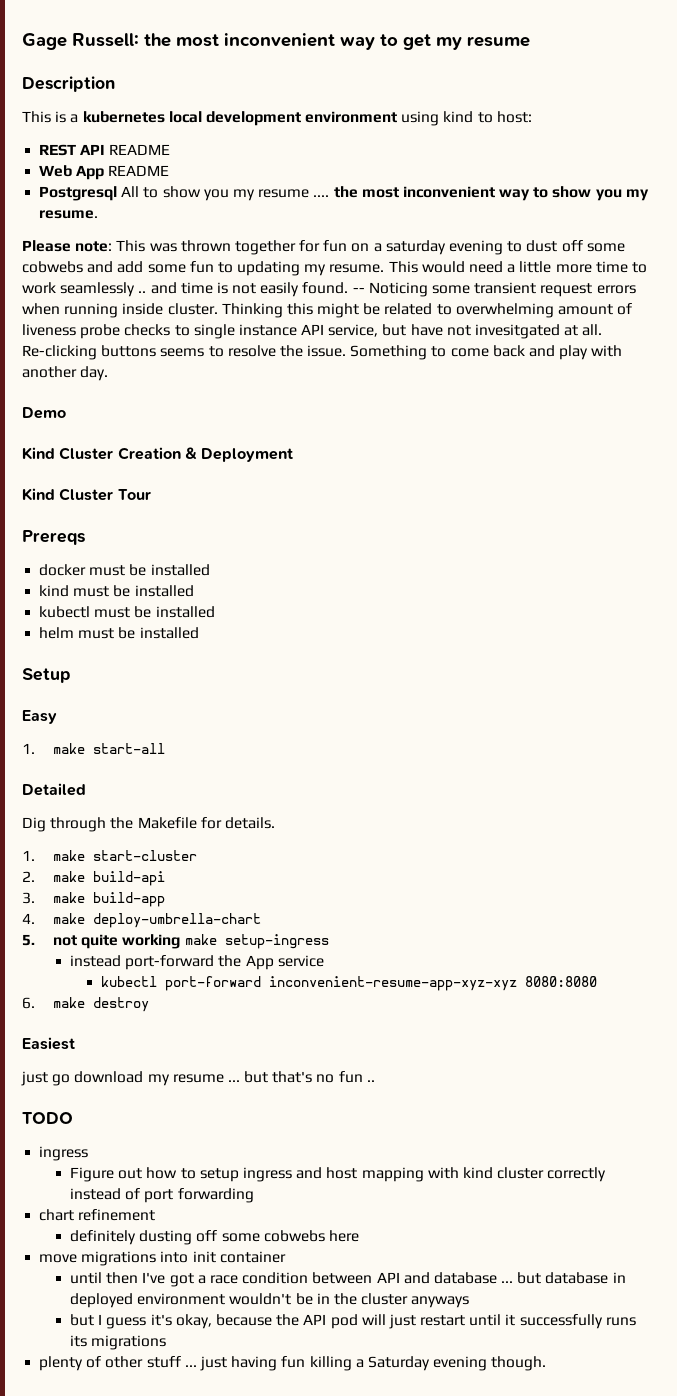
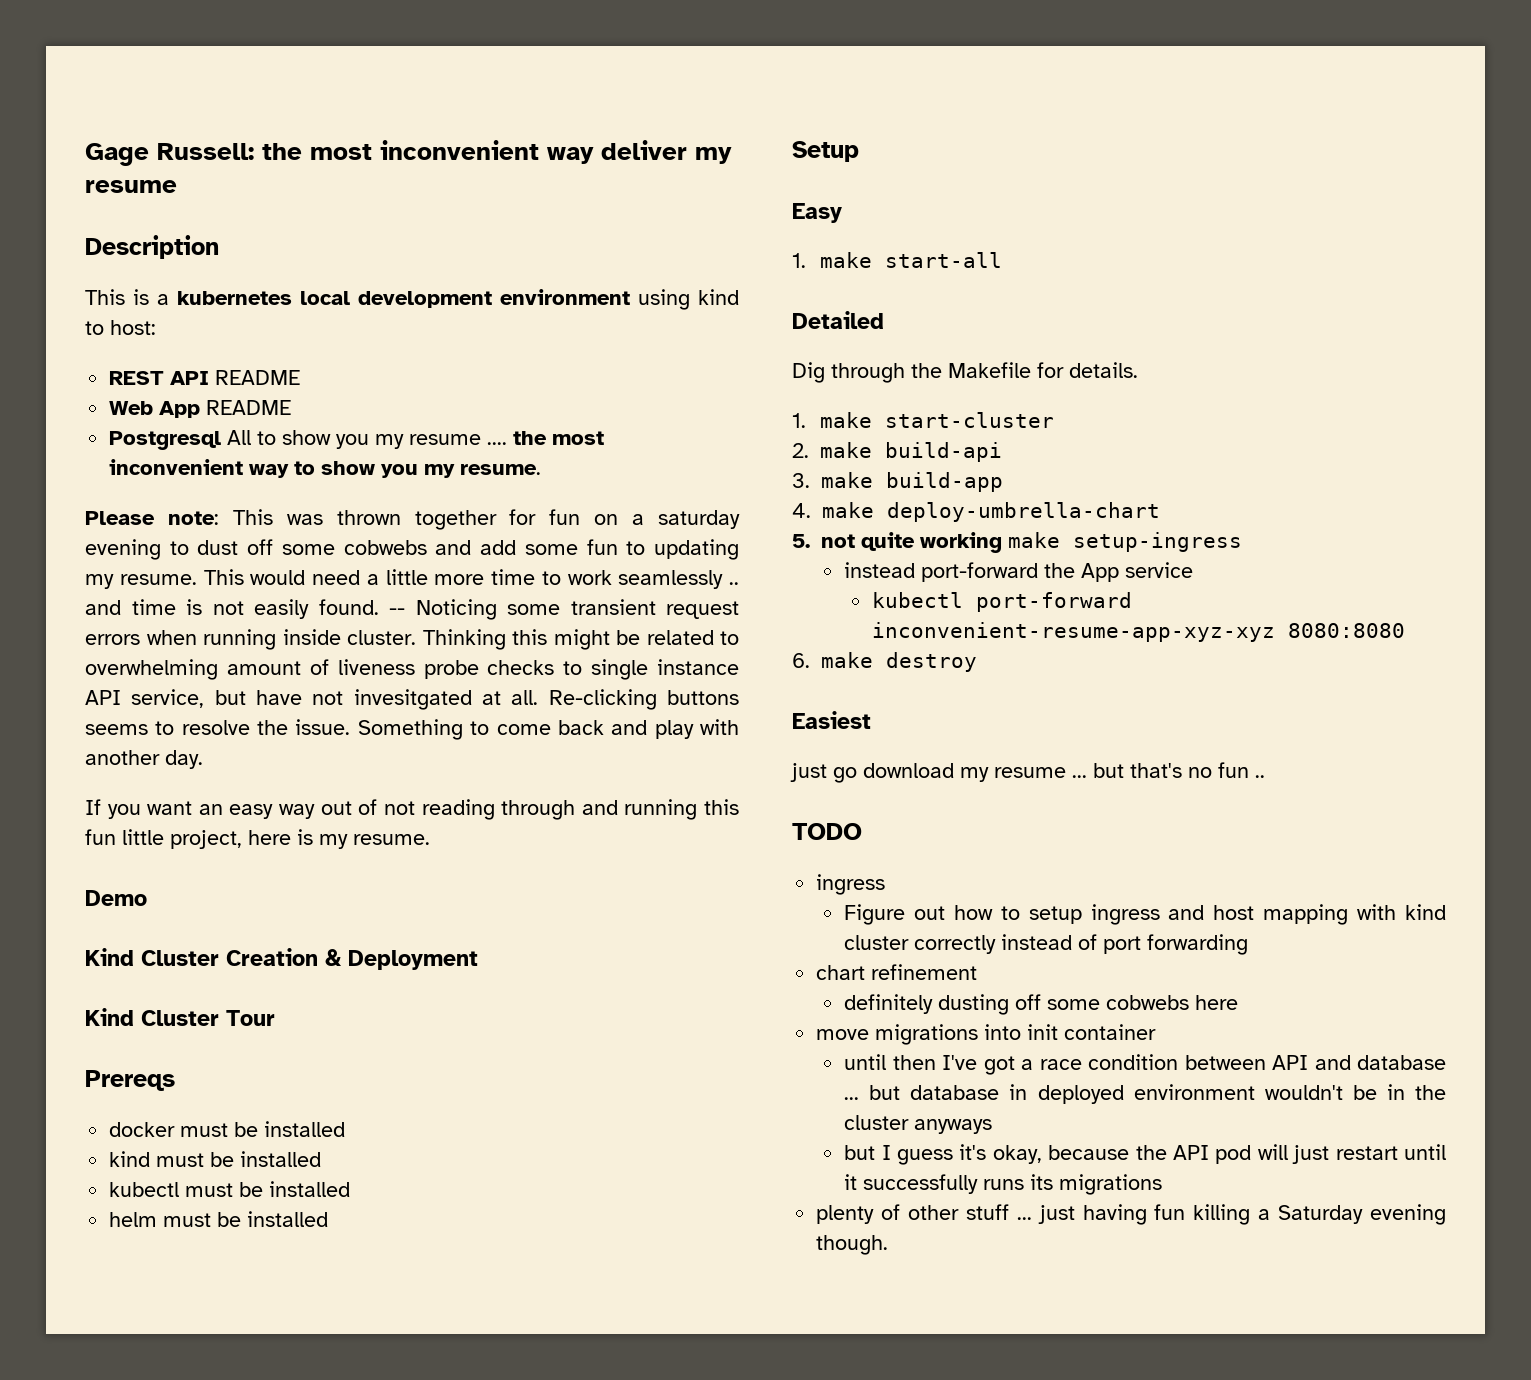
[380,34,431,50] to get -> [601,140,687,160] deliver
(109, 373) none -> [85,799,740,820] [85,829,430,849] // If you want an easy way out of not reading through and running this fun little project, here is my resume.

